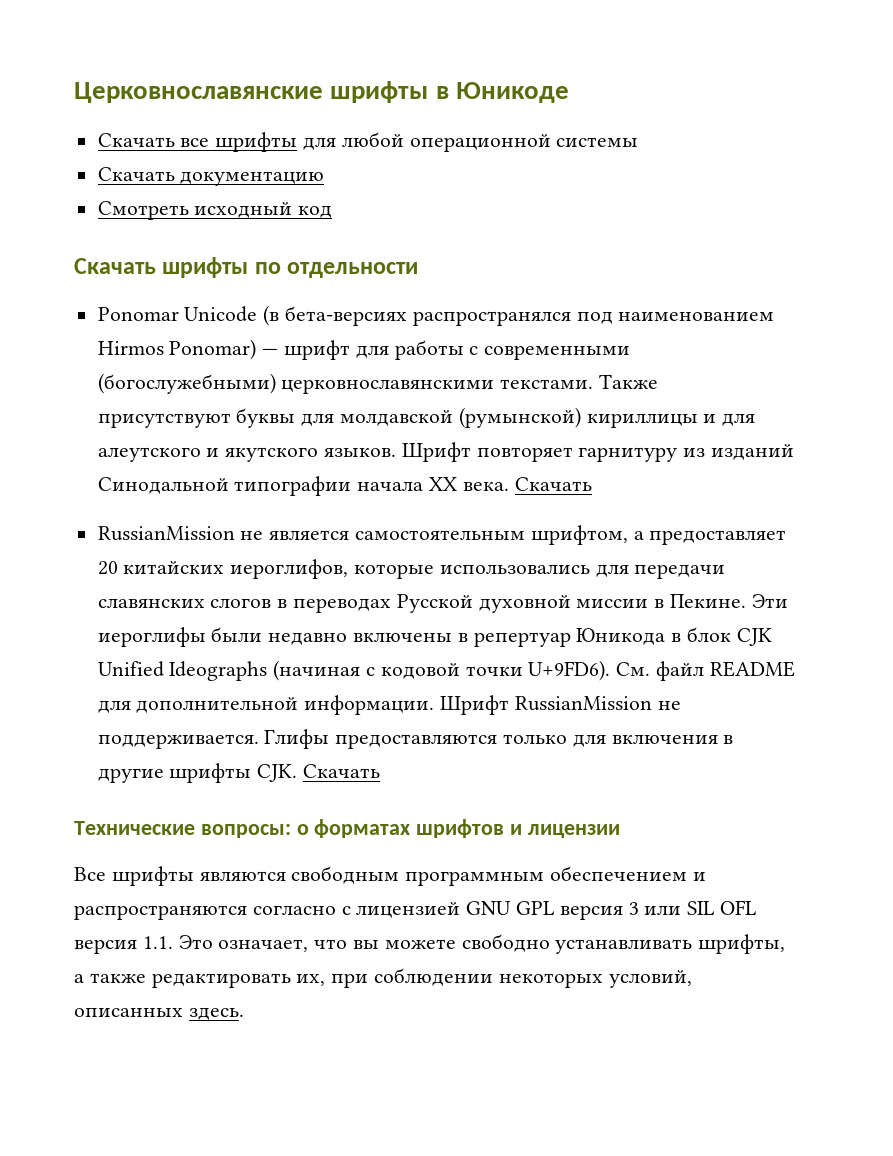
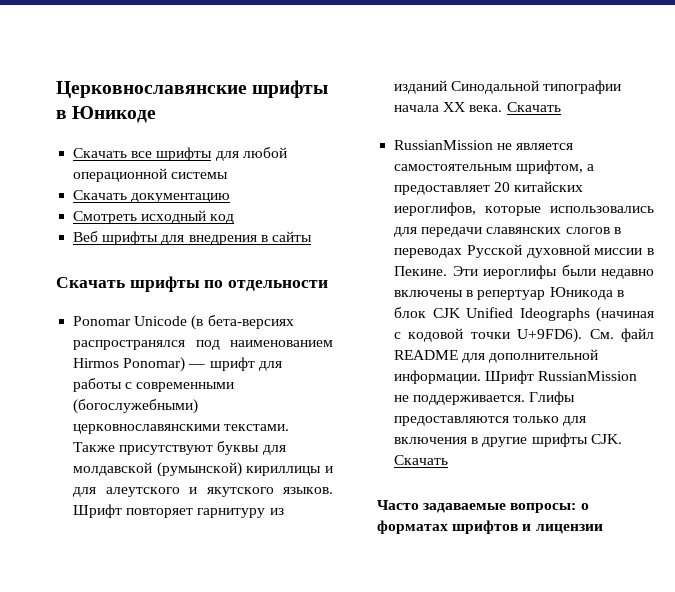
(333, 211) none -> [73,231,312,245] // Веб шрифты для внедрения в сайты
[74,821,195,835] Технические -> [377,500,507,513] Часто задаваемые
[74,866,706,886] [74,900,757,920] [74,934,786,954] [74,968,692,988] [74,1007,244,1020] // Все шрифты являются свободным программным обеспечением и распространяются согласно с лицензией GNU GPL версия 3 или SIL OFL версия 1.1. Это означает, что вы можете свободно устанавливать шрифты, а также редактировать их, при соблюдении некоторых условий, описанных здесь. -> (603, 529) none

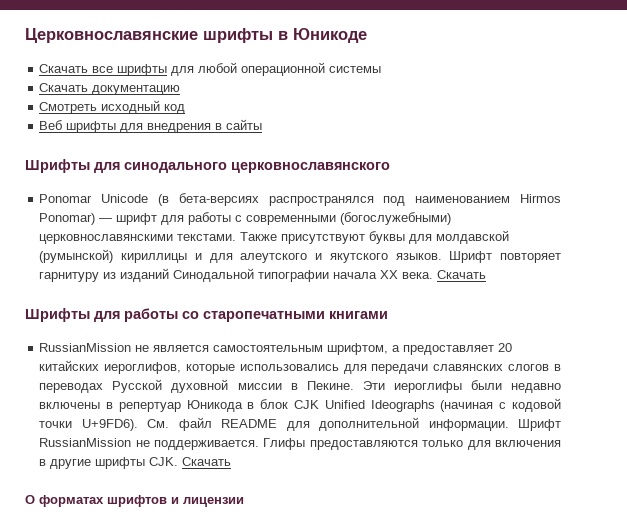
[56,276,329,292] Скачать шрифты по отдельности -> [25,159,390,173] Шрифты для синодального церковнославянского
(561, 107) none -> [25,308,388,322] // Шрифты для работы со старопечатными книгами
[377,500,589,513] Часто задаваемые вопросы: о -> [25,495,35,504] О

